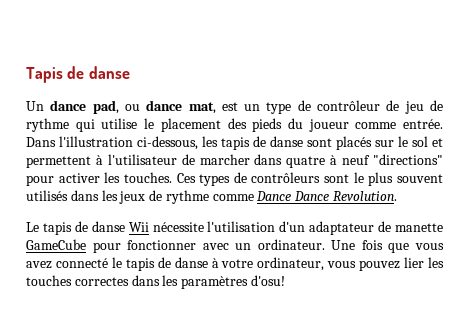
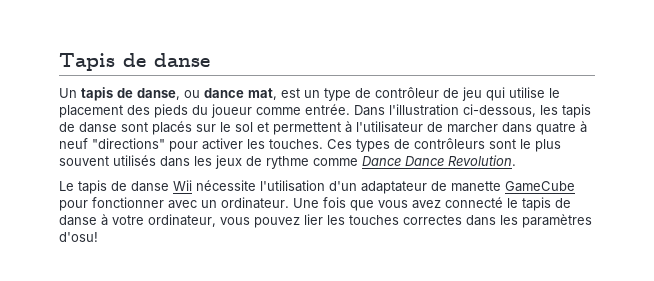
[50,100,119,114] dance pad, -> [81,87,180,101] tapis de danse,
[430,100,444,111] [26,118,69,132] de rythme -> (482, 94) none

